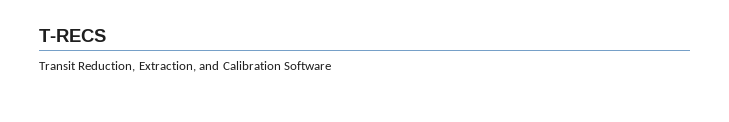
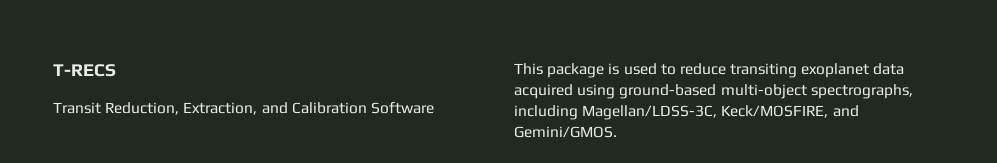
(331, 65) none -> [514,63,905,78] [514,84,913,99] [514,105,859,120] [514,126,617,138] // This package is used to reduce transiting exoplanet data acquired using ground-based multi-object spectrographs, including Magellan/LDSS-3C, Keck/MOSFIRE, and Gemini/GMOS.

